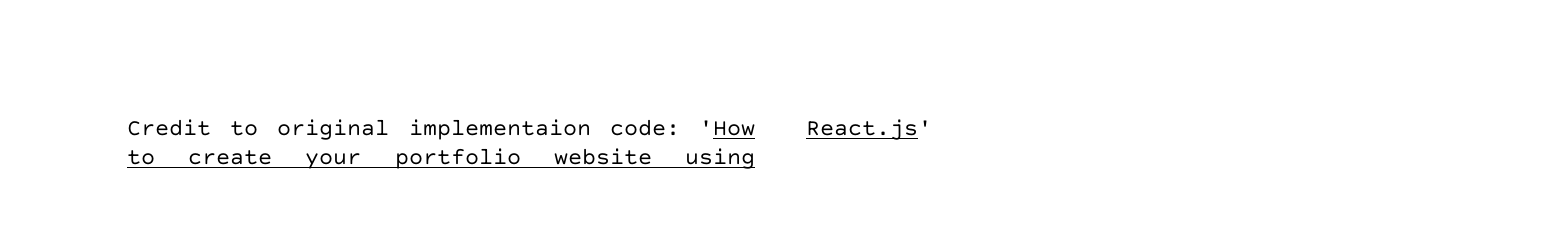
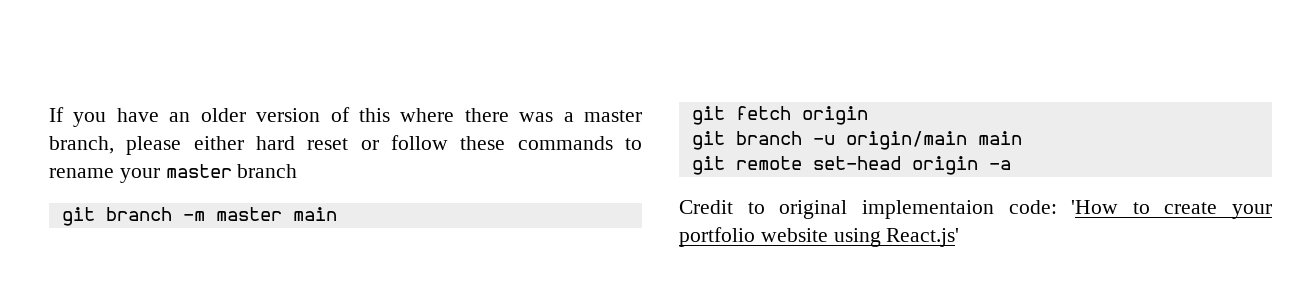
(127, 127) none -> [49,107,642,127] [49,135,642,155] [49,164,298,183] [61,207,337,226] [691,106,868,125] [691,131,1022,150] [691,156,1011,175] If you have an older version of this where there was a master branch, please either hard reset or follow these commands to rename your master branch // git branch -m master main // git fetch origin // git branch -u origin/main main // git remote set-head origin -a //

